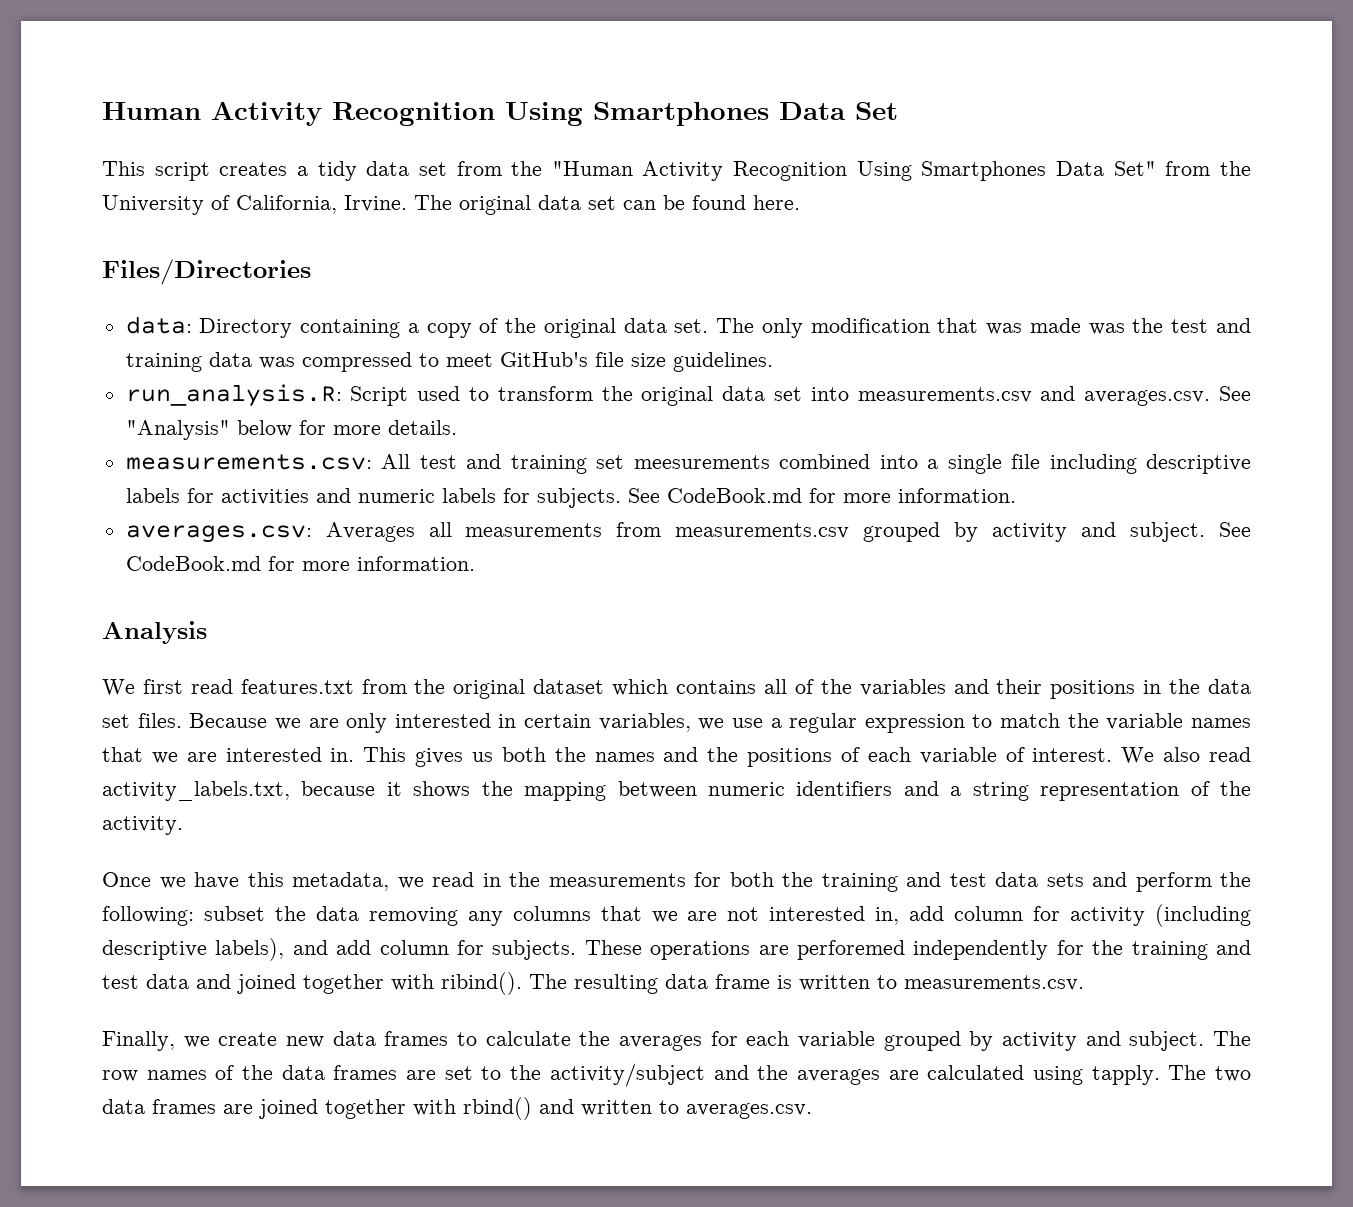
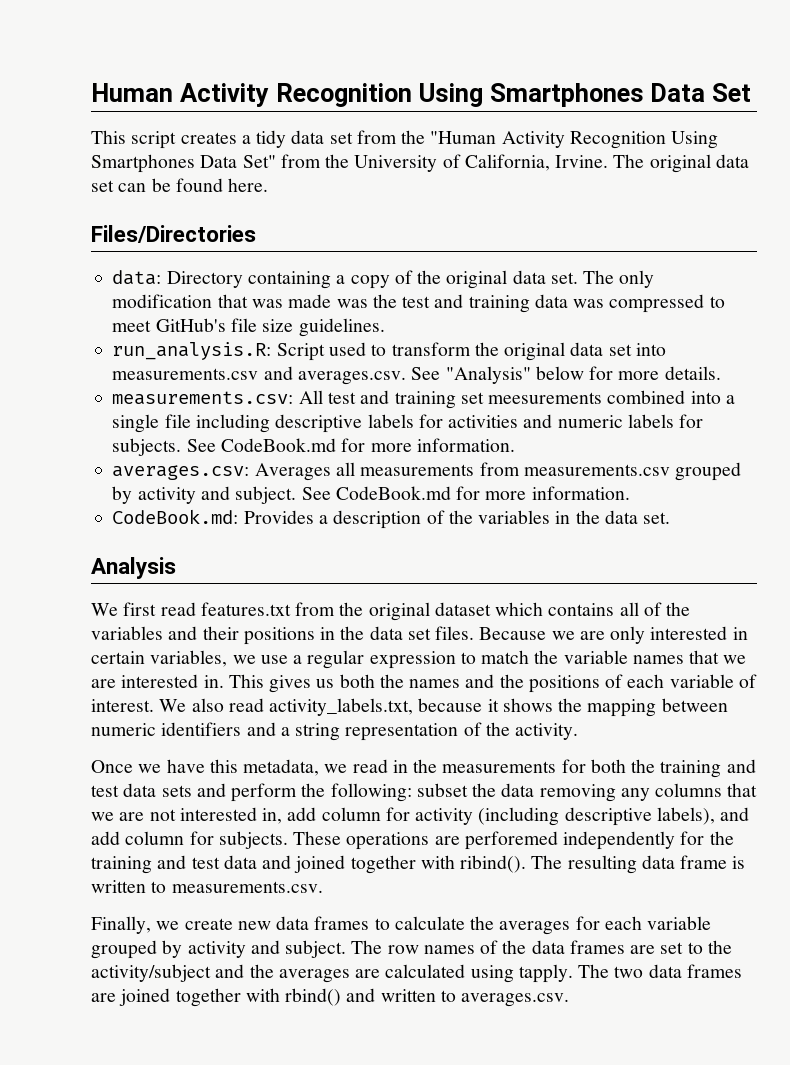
(475, 563) none -> [112,509,671,529] // CodeBook.md: Provides a description of the variables in the data set.

